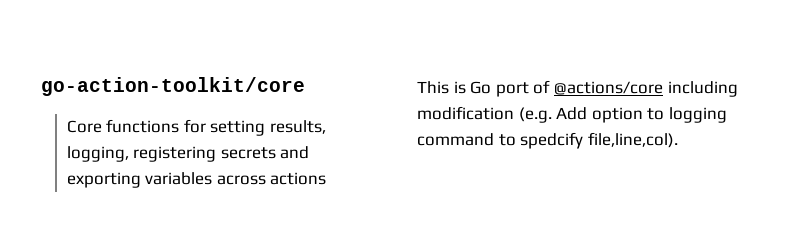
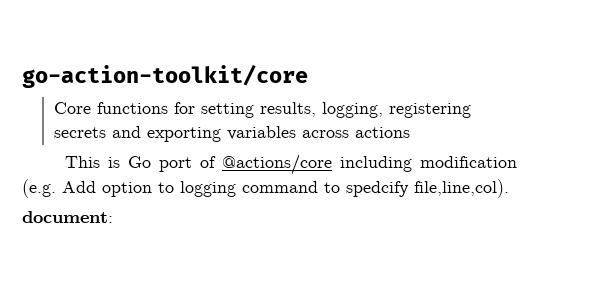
(678, 140) none -> [22,211,113,223] // document:

